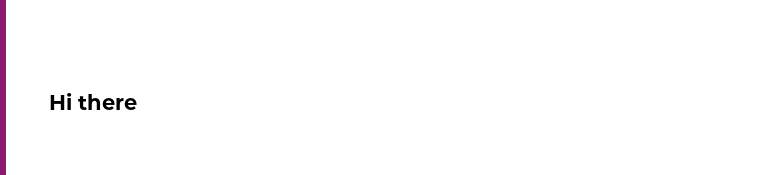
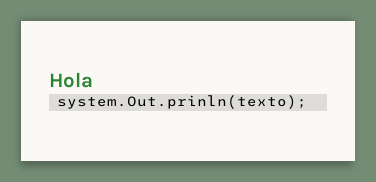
[49,93,137,110] Hi there -> [49,72,93,88] [57,95,308,109] Hola // system.Out.prinln(texto);

